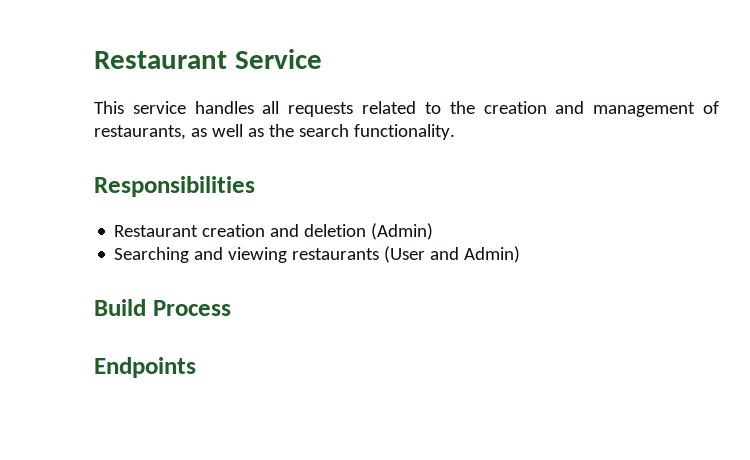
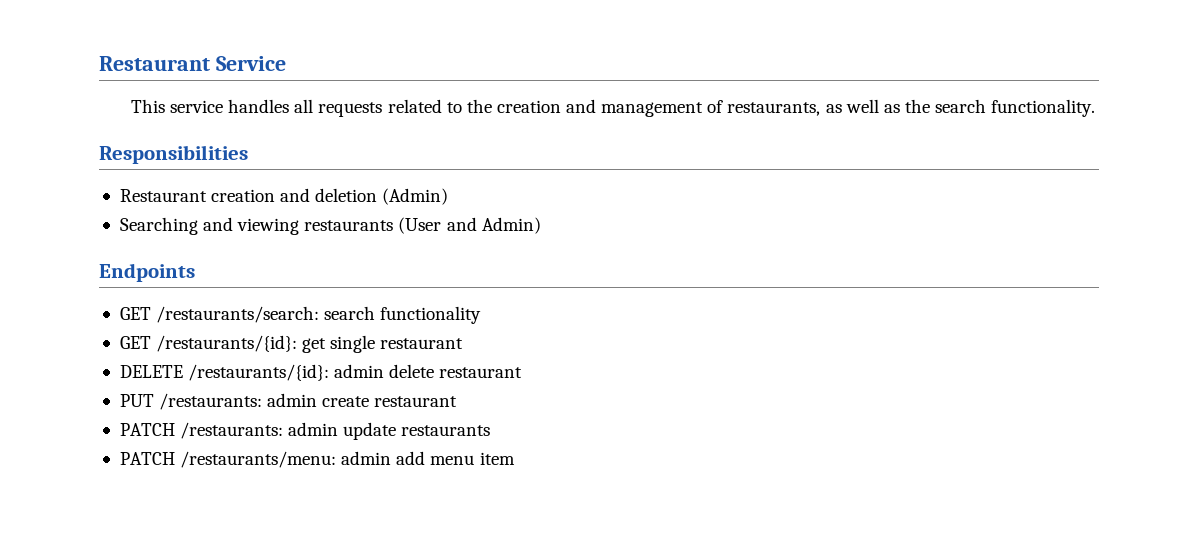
[94,299,231,316] [94,357,196,378] Build Process // Endpoints -> [99,263,195,282] [119,306,482,324] [119,335,464,353] [119,364,523,381] [119,393,458,410] [119,422,491,440] [119,451,515,468] Endpoints // GET /restaurants/search: search functionality // GET /restaurants/{id}: get single restaurant // DELETE /restaurants/{id}: admin delete restaurant // PUT /restaurants: admin create restaurant // PATCH /restaurants: admin update restaurants // PATCH /restaurants/menu: admin add menu item

